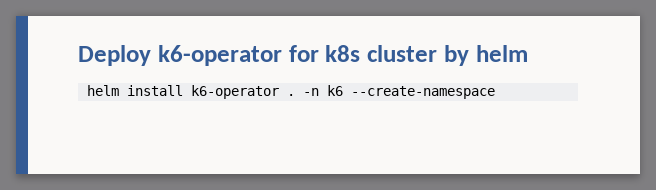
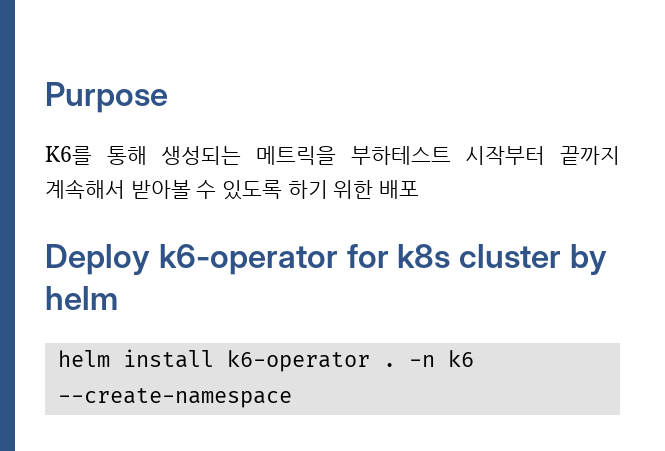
(78, 55) none -> [45,82,168,113] [45,146,620,165] [45,179,420,200] Purpose // K6를 통해 생성되는 메트릭을 부하테스트 시작부터 끝까지 계속해서 받아볼 수 있도록 하기 위한 배포 //

